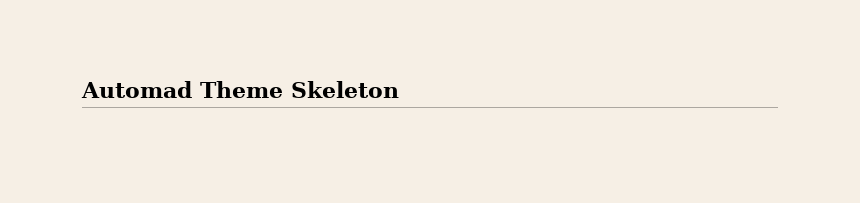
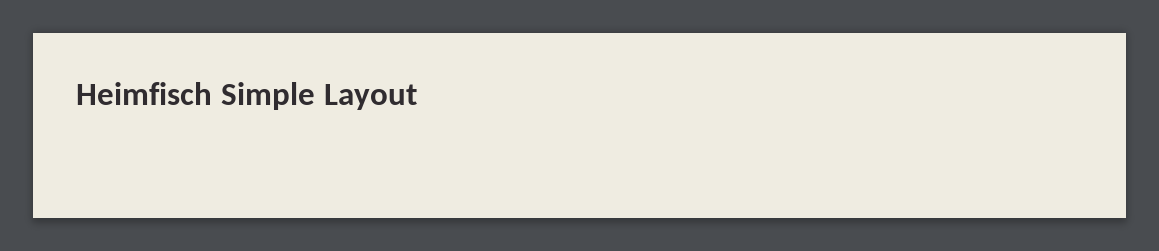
[81,81,399,98] Automad Theme Skeleton -> [76,82,417,110] Heimfisch Simple Layout

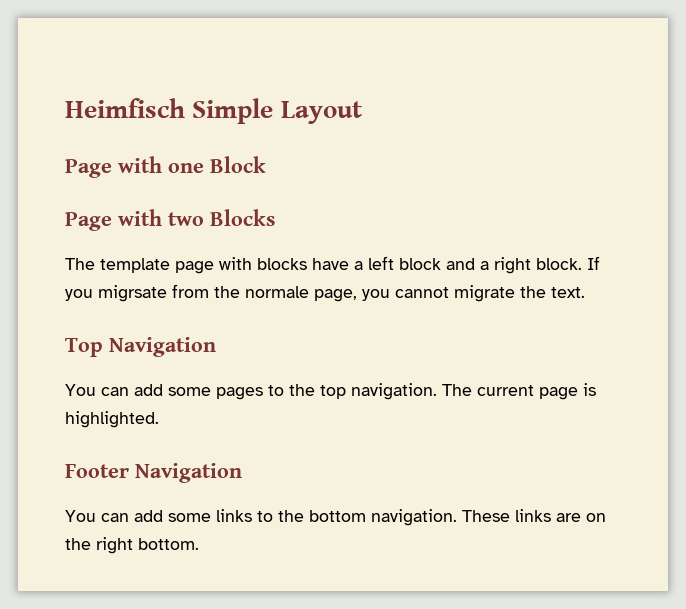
(417, 97) none -> [65,156,266,178] [65,209,275,231] [65,256,600,274] [65,284,585,302] [65,337,216,357] [65,383,596,400] [65,411,159,428] [65,463,242,483] [65,509,606,526] [65,537,199,554] // Page with one Block // Page with two Blocks // The template page with blocks have a left block and a right block. If you migrsate from the normale page, you cannot migrate the text. // Top Navigation // You can add some pages to the top navigation. The current page is highlighted. // Footer Navigation // You can add some links to the bottom navigation. These links are on the right bottom.

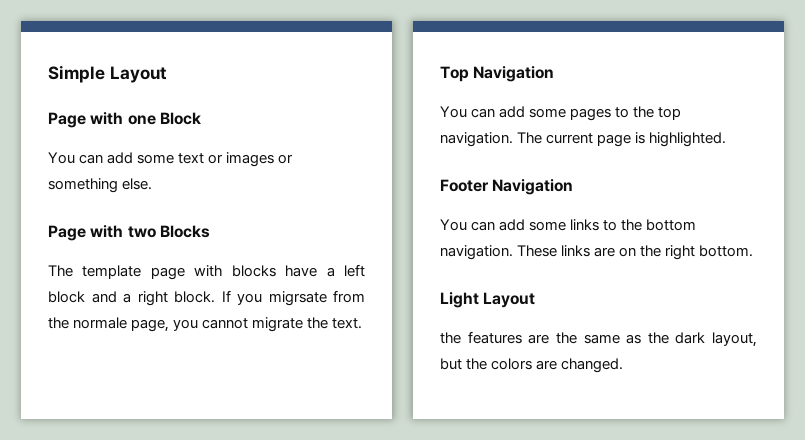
[65,98,185,118] Heimfisch -> (48, 74) none
(266, 164) none -> [48,152,294,167] [48,178,153,193] // You can add some text or images or something else.
(199, 544) none -> [440,292,536,308] [440,331,757,347] [440,358,624,373] // Light Layout // the features are the same as the dark layout, but the colors are changed.

